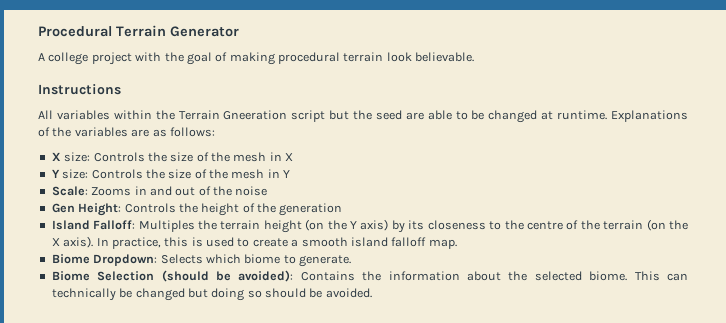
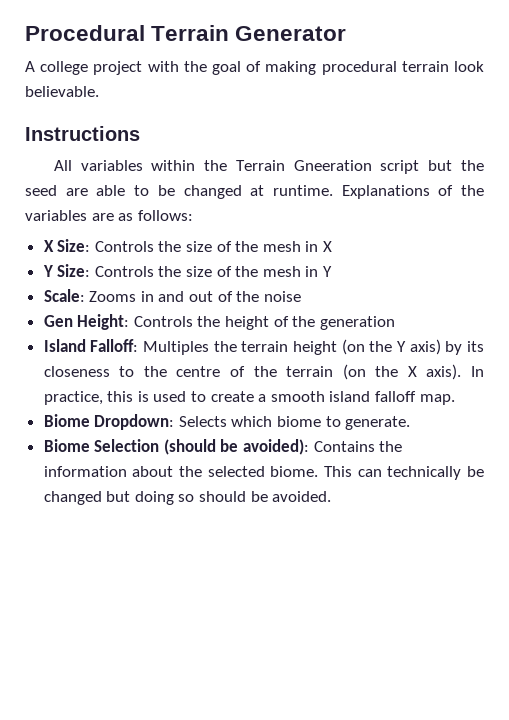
[64,152,91,162] size: -> [57,239,91,252] Size:
[62,169,89,179] size: -> [57,264,91,277] Size:

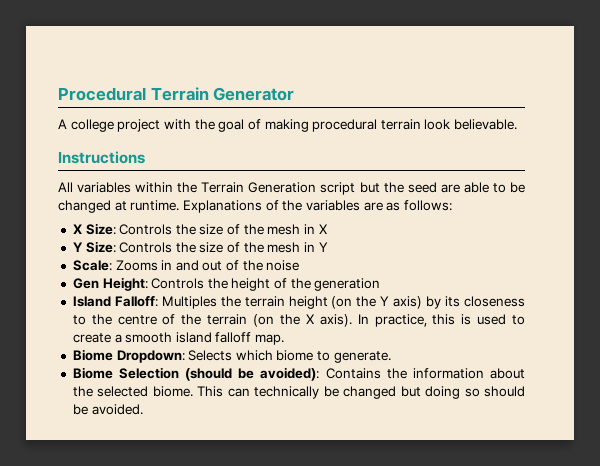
[293,160,372,171] Gneeration -> [248,182,317,193] Generation

